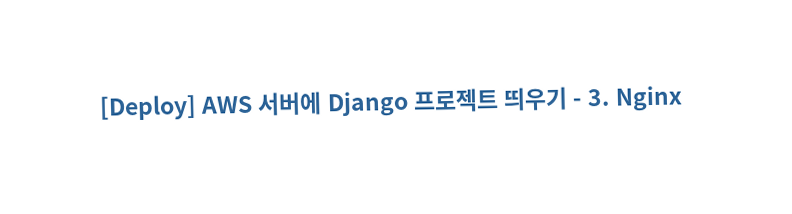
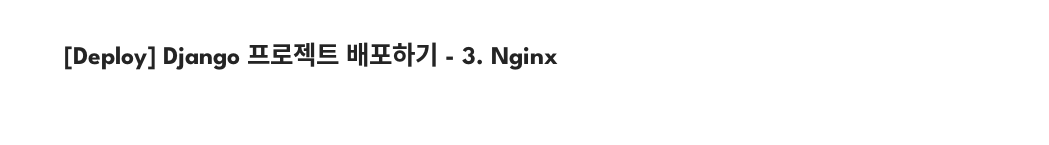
[200,91,323,116] AWS 서버에 -> (156, 58) none
[503,86,569,111] 띄우기 -> [346,42,438,67] 배포하기

